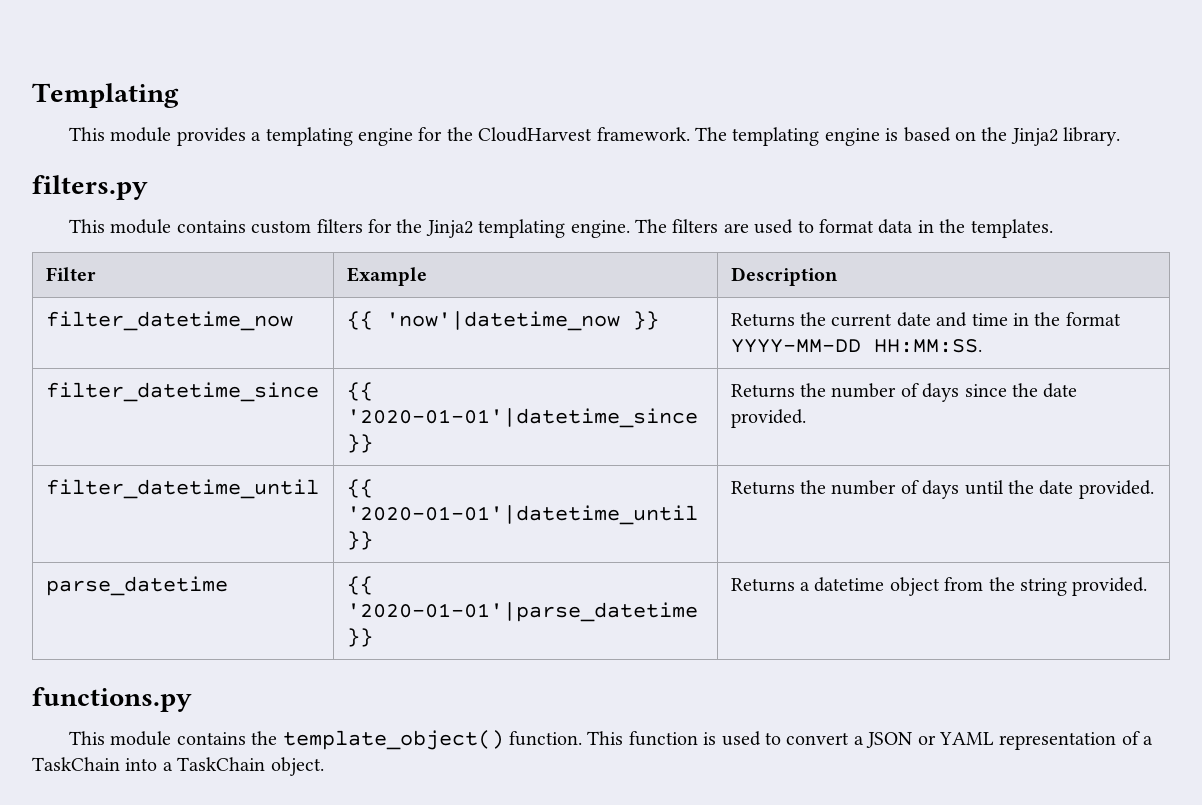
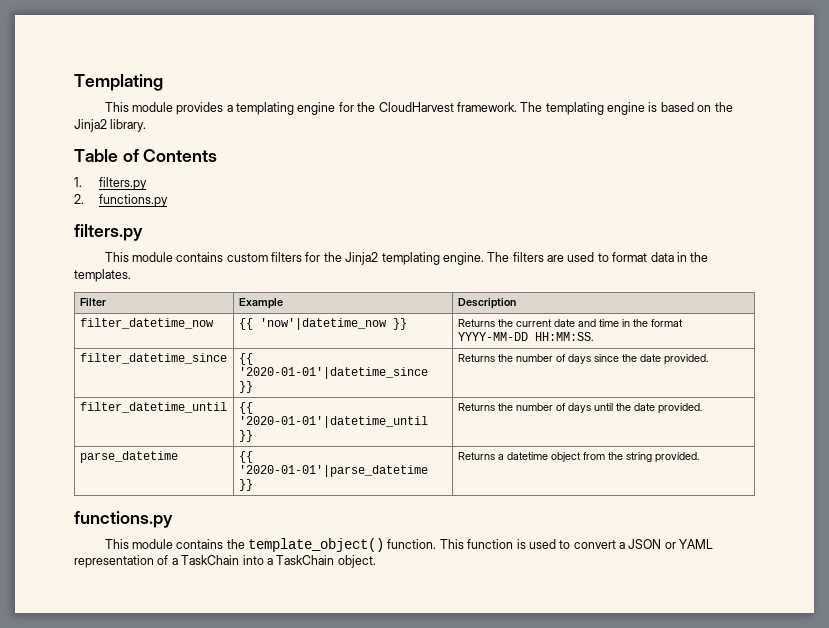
(1121, 136) none -> [74,149,218,162] [74,177,147,190] [74,194,168,207] // Table of Contents // 1. filters.py // 2. functions.py

